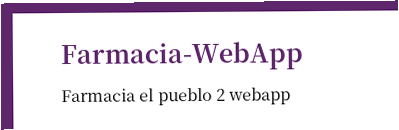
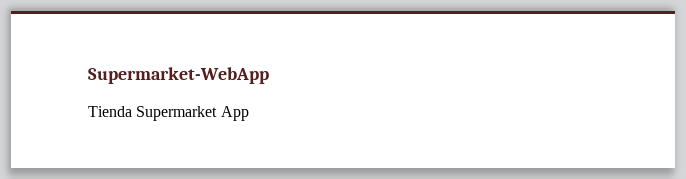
[60,41,304,72] [61,87,292,106] Farmacia-WebApp // Farmacia el pueblo 2 webapp -> [88,67,269,84] [88,106,249,121] Supermarket-WebApp // Tienda Supermarket App

